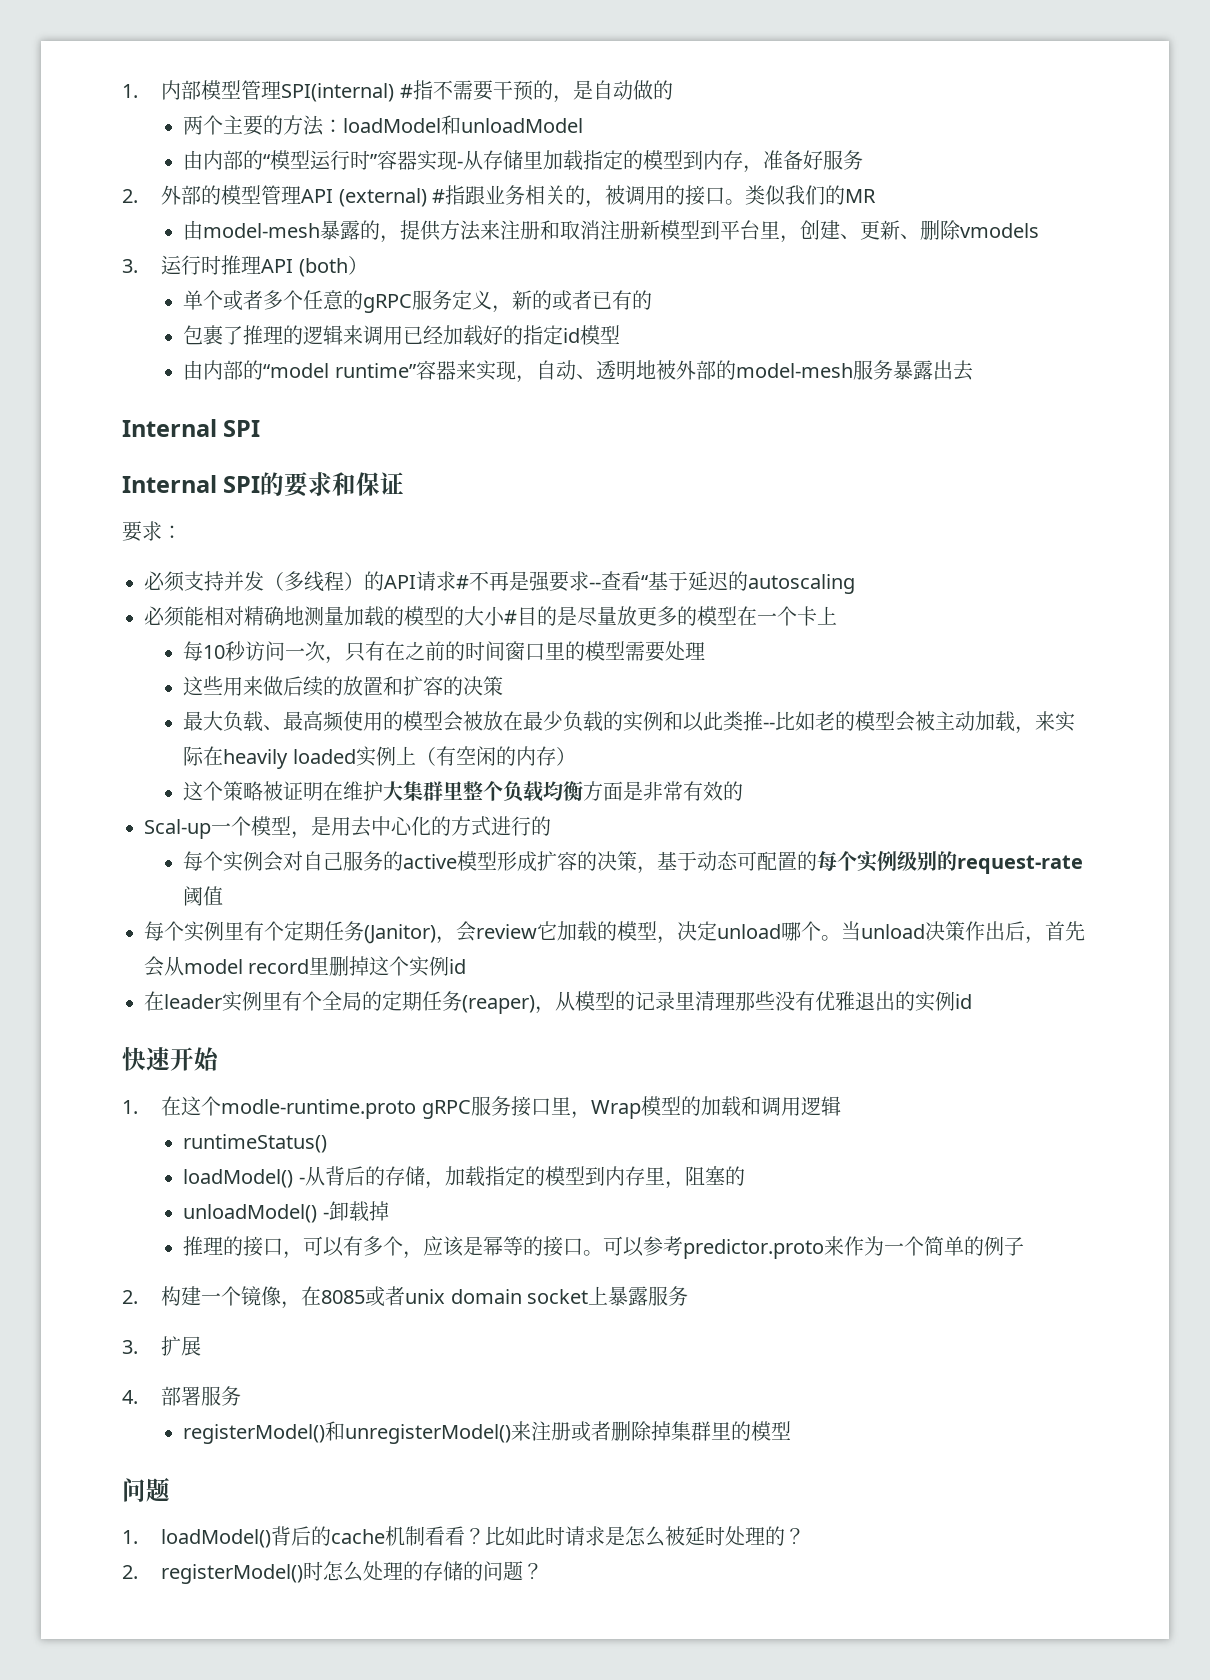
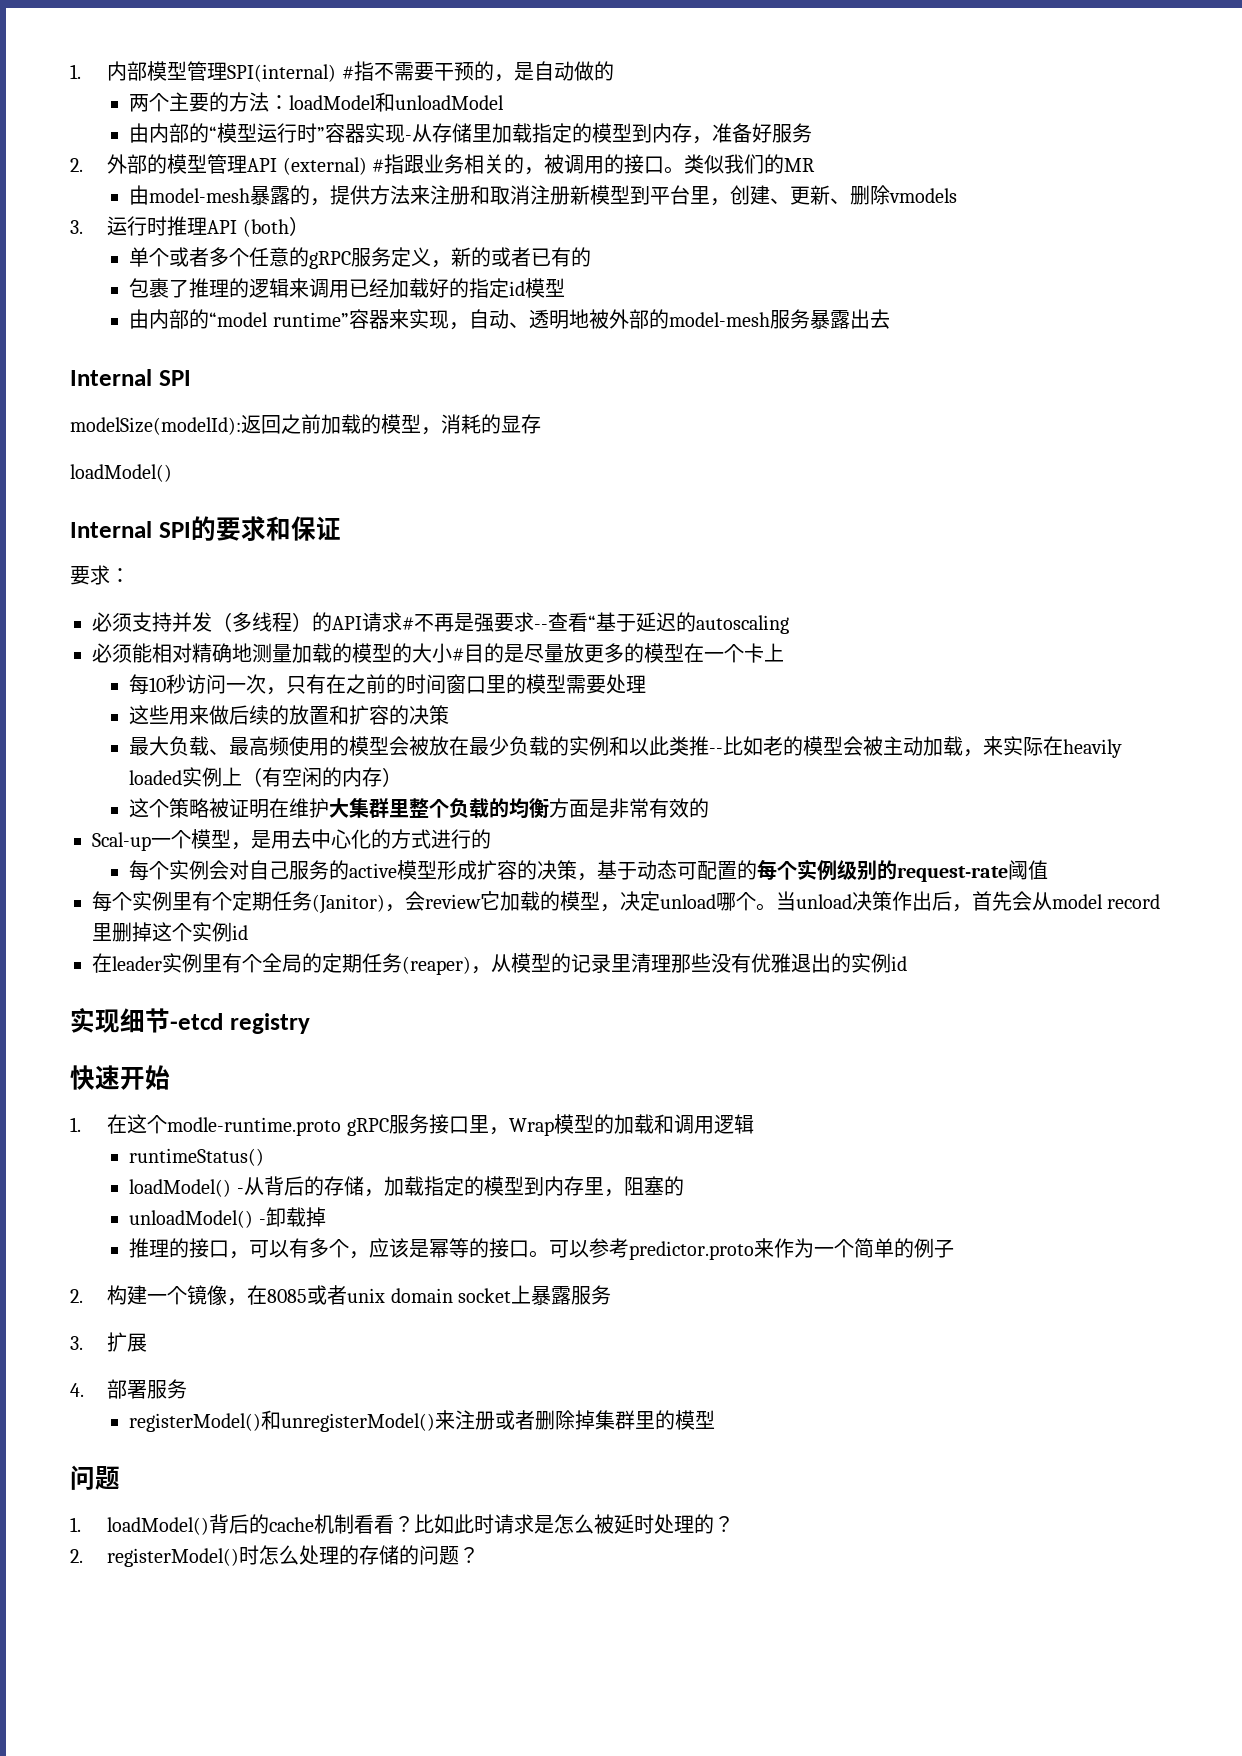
(261, 428) none -> [70,414,541,435] [70,464,172,482] // modelSize(modelId):返回之前加载的模型，消耗的显存 // loadModel()
(545, 791) none -> [489,798,510,818] 的
(972, 1001) none -> [70,1008,310,1034] // 实现细节-etcd registry

